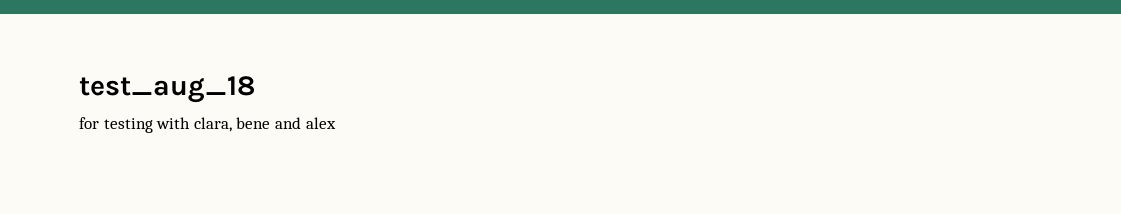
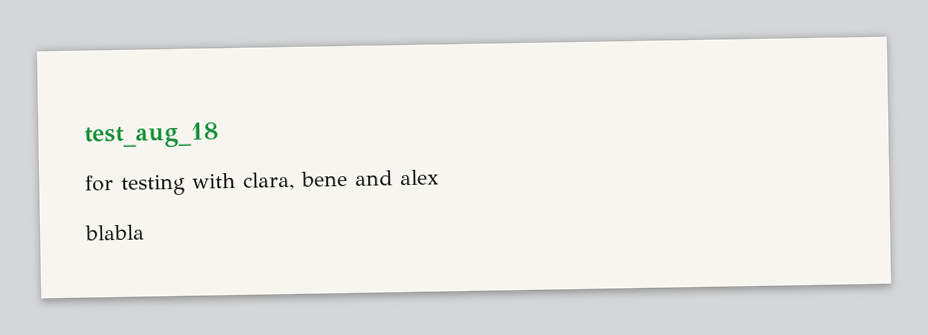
(336, 123) none -> [84,224,145,241] // blabla

